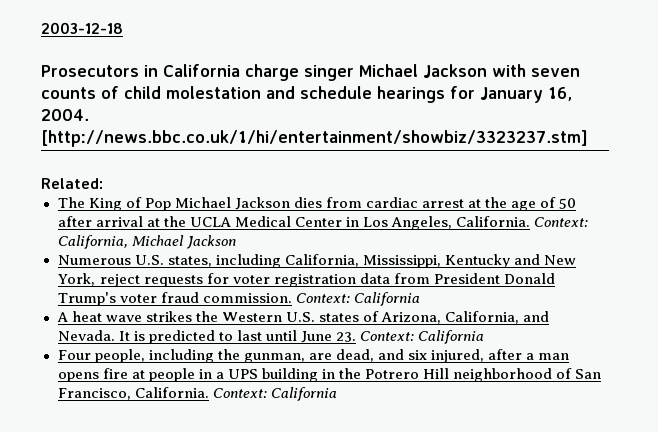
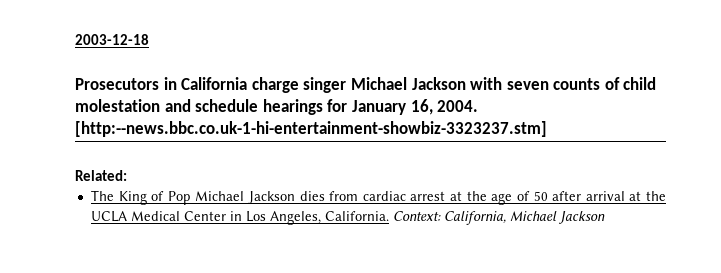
[41,130,588,147] [http://news.bbc.co.uk/1/hi/entertainment/showbiz/3323237.stm] -> [75,121,547,137] [http:--news.bbc.co.uk-1-hi-entertainment-showbiz-3323237.stm]
[57,254,576,268] [57,273,555,287] [57,292,420,306] [56,311,550,324] [57,330,485,344] [57,349,570,363] [57,368,602,382] [57,387,337,401] // Numerous U.S. states, including California, Mississippi, Kentucky and New York, reject requests for voter registration data from President Donald Trump's voter fraud commission. Context: California // A heat wave strikes the Western U.S. states of Arizona, California, and Nevada. It is predicted to last until June 23. Context: California // Four people, including the gunman, are dead, and six injured, after a man opens fire at people in a UPS building in the Potrero Hill neighborhood of San Francisco, California. Context: California -> (605, 217) none

